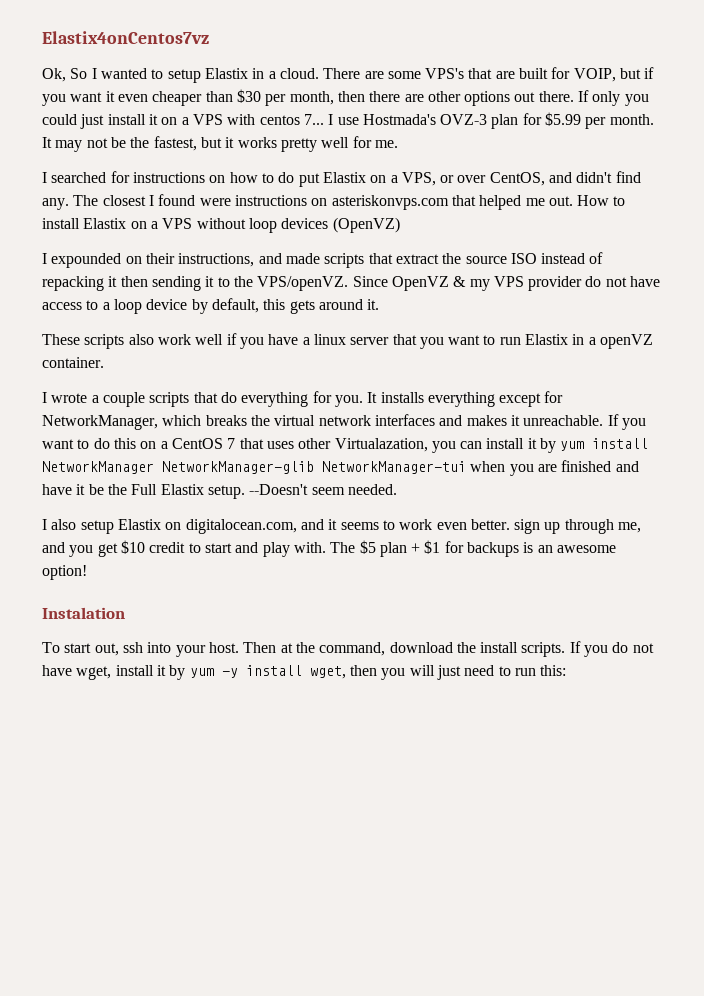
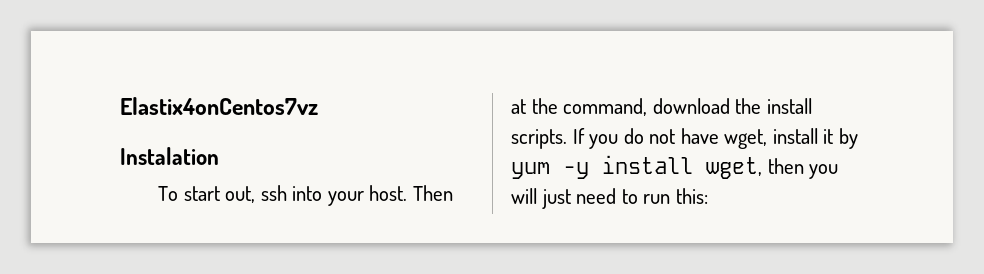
[42,67,655,83] [42,89,649,106] [42,112,654,129] [42,136,398,152] [42,171,641,187] [42,194,626,210] [42,217,400,233] [42,252,604,268] [42,276,661,291] [42,298,380,314] [42,333,654,349] [42,357,104,368] [42,391,564,407] [42,414,646,430] [42,438,649,453] [42,460,639,476] [42,484,397,499] [42,519,642,534] [42,540,617,557] [42,565,87,580] // Ok, So I wanted to setup Elastix in a cloud. There are some VPS's that are built for VOIP, but if you want it even cheaper than $30 per month, then there are other options out there. If only you could just install it on a VPS with centos 7... I use Hostmada's OVZ-3 plan for $5.99 per month. It may not be the fastest, but it works pretty well for me. // I searched for instructions on how to do put Elastix on a VPS, or over CentOS, and didn't find any. The closest I found were instructions on asteriskonvps.com that helped me out. How to install Elastix on a VPS without loop devices (OpenVZ) // I expounded on their instructions, and made scripts that extract the source ISO instead of repacking it then sending it to the VPS/openVZ. Since OpenVZ & my VPS provider do not have access to a loop device by default, this gets around it. // These scripts also work well if you have a linux server that you want to run Elastix in a openVZ container. // I wrote a couple scripts that do everything for you. It installs everything except for NetworkManager, which breaks the virtual network interfaces and makes it unreachable. If you want to do this on a CentOS 7 that uses other Virtualazation, you can install it by yum install NetworkManager NetworkManager-glib NetworkManager-tui when you are finished and have it be the Full Elastix setup. --Doesn't seem needed. // I also setup Elastix on digitalocean.com, and it seems to work even better. sign up through me, and you get $10 credit to start and play with. The $5 plan + $1 for backups is an awesome option! -> (318, 106) none

